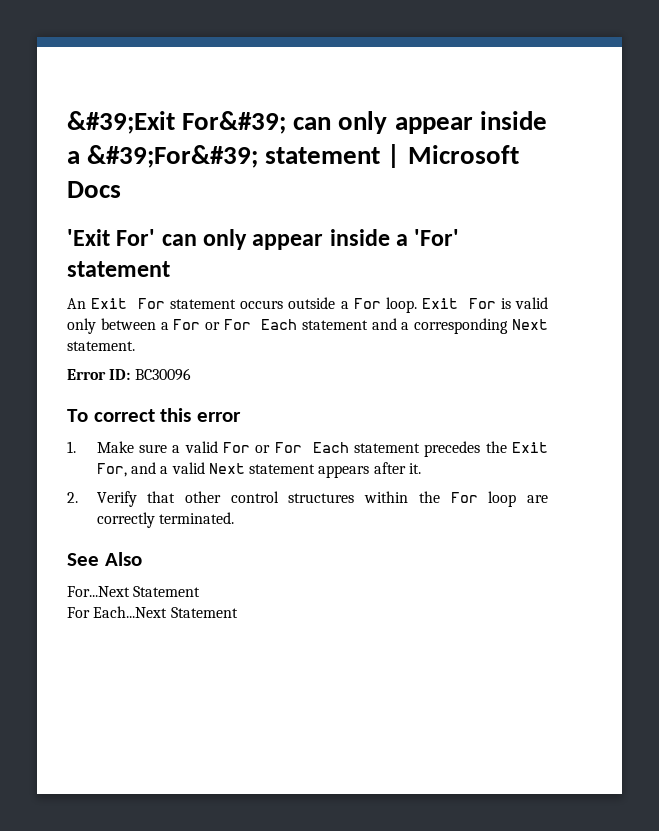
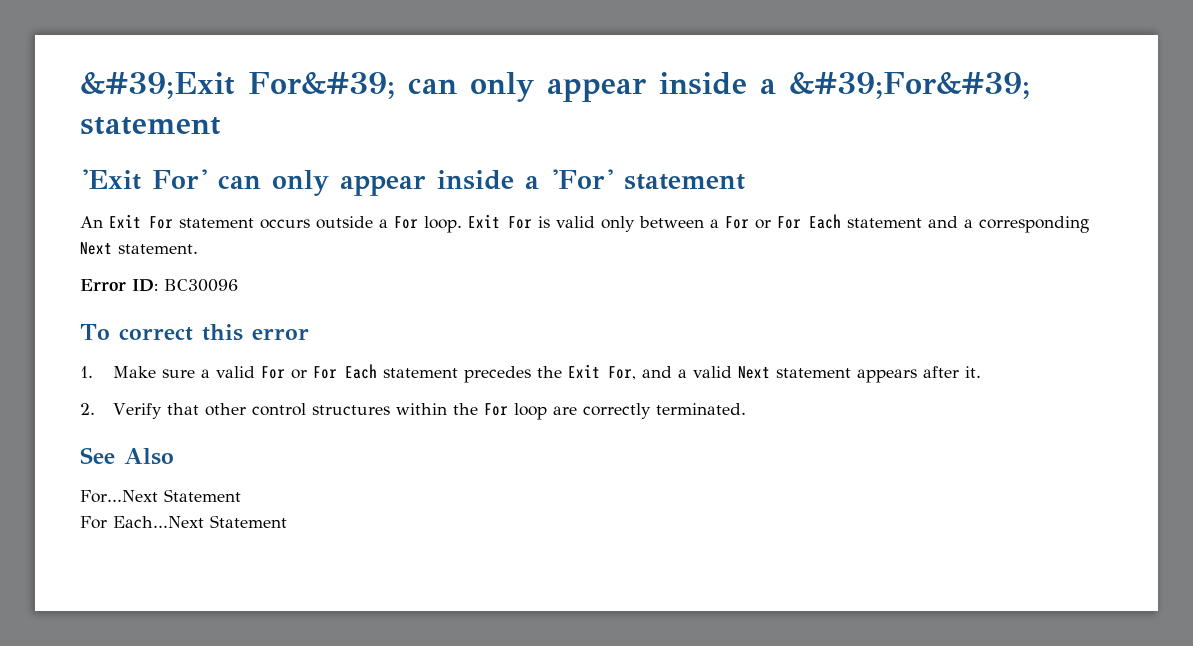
[387,144,519,168] [67,181,121,198] | Microsoft Docs -> (221, 126) none

